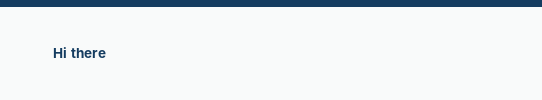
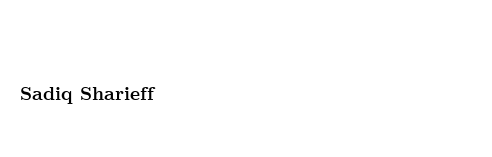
[53,47,106,58] Hi there -> [20,87,156,104] Sadiq Sharieff

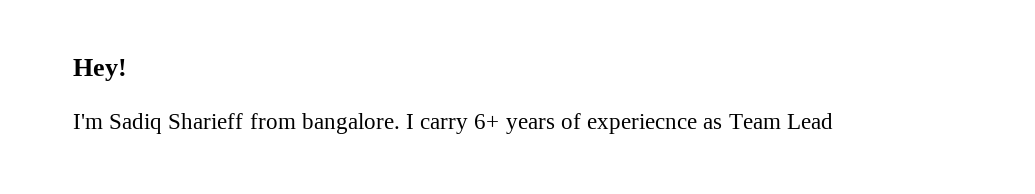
[20,87,156,104] Sadiq Sharieff -> [73,59,127,81] [73,113,833,134] Hey! // I'm Sadiq Sharieff from bangalore. I carry 6+ years of experiecnce as Team Lead

